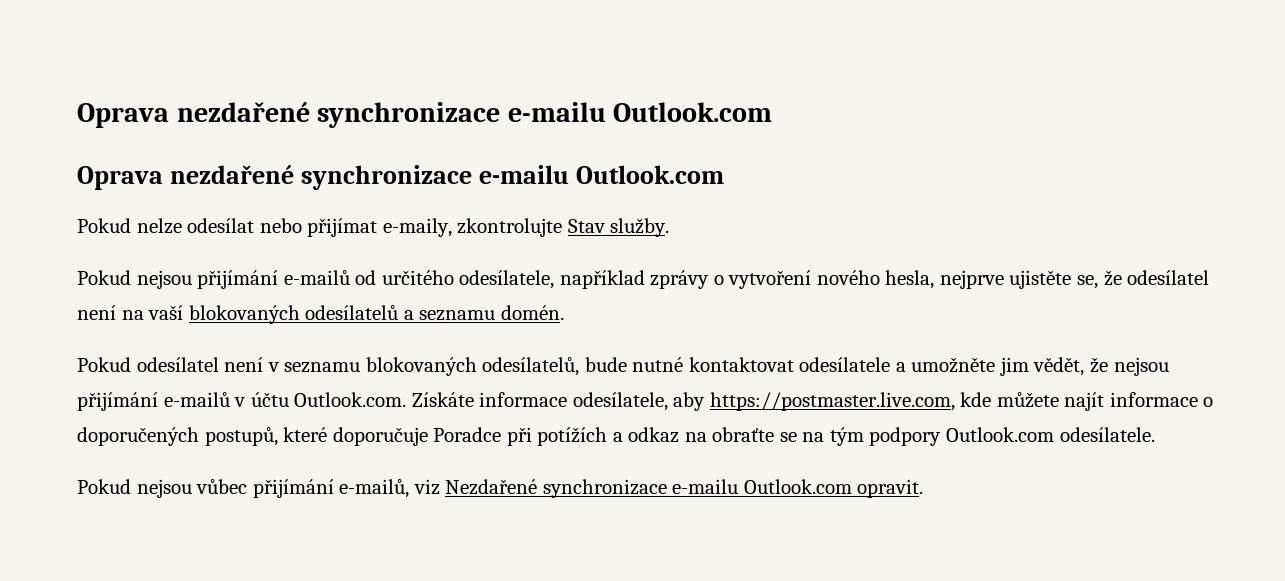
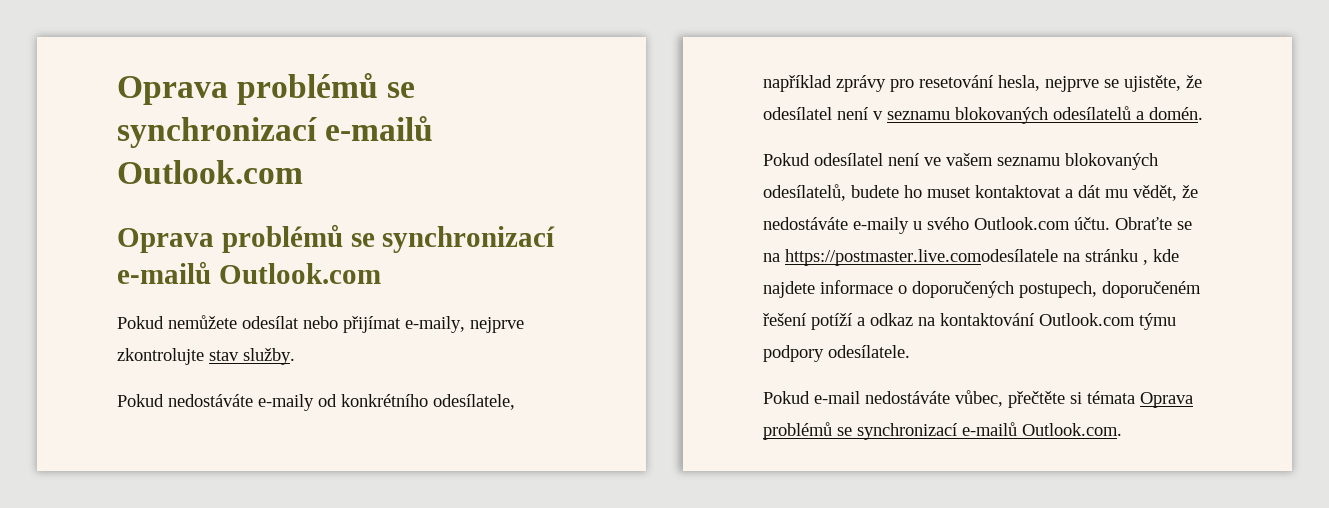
[77,102,773,128] [77,165,570,190] Oprava nezdařené synchronizace e-mailu Outlook.com // Oprava nezdařené synchronizace e-mailu -> [117,73,416,105] [117,116,434,148] [117,160,303,184] [117,224,556,253] [117,261,211,284] Oprava problémů se synchronizací e-mailů Outlook.com // Oprava problémů se synchronizací e-mailů
[136,218,182,234] nelze -> [168,315,237,329] nemůžete
[457,218,605,237] zkontrolujte Stav -> [470,317,524,333] [117,348,239,365] nejprve zkontrolujte stav
[136,270,1099,289] nejsou přijímání e-mailů od určitého odesílatele, například zprávy o vytvoření nového hesla, nejprve ujistěte se, -> [168,394,515,411] [763,75,1181,92] nedostáváte e-maily od konkrétního odesílatele, například zprávy pro resetování hesla, nejprve se ujistěte,
[121,305,184,320] na vaší -> [873,111,950,120] v seznamu
[419,310,496,321] seznamu -> (1144, 115) none
[267,362,279,372] v -> [924,153,993,166] ve vašem
[584,357,1169,376] [77,392,1214,411] [77,427,1155,446] [77,479,924,498] bude nutné kontaktovat odesílatele a umožněte jim vědět, že nejsou přijímání e-mailů v účtu Outlook.com. Získáte informace odesílatele, aby https://postmaster.live.com, kde můžete najít informace o doporučených postupů, které doporučuje Poradce při potížích a odkaz na obraťte se na tým podpory Outlook.com odesílatele. // Pokud nejsou vůbec přijímání e-mailů, viz Nezdařené synchronizace e-mailu Outlook.com opravit. -> [851,185,1198,201] [763,217,1192,234] [763,249,1179,266] [763,280,1201,298] [763,313,1176,330] [763,345,910,362] [763,390,1193,408] [763,422,1122,440] budete ho muset kontaktovat a dát mu vědět, že nedostáváte e-maily u svého Outlook.com účtu. Obraťte se na https://postmaster.live.comodesílatele na stránku , kde najdete informace o doporučených postupech, doporučeném řešení potíží a odkaz na kontaktování Outlook.com týmu podpory odesílatele. // Pokud e-mail nedostáváte vůbec, přečtěte si témata Oprava problémů se synchronizací e-mailů Outlook.com.

